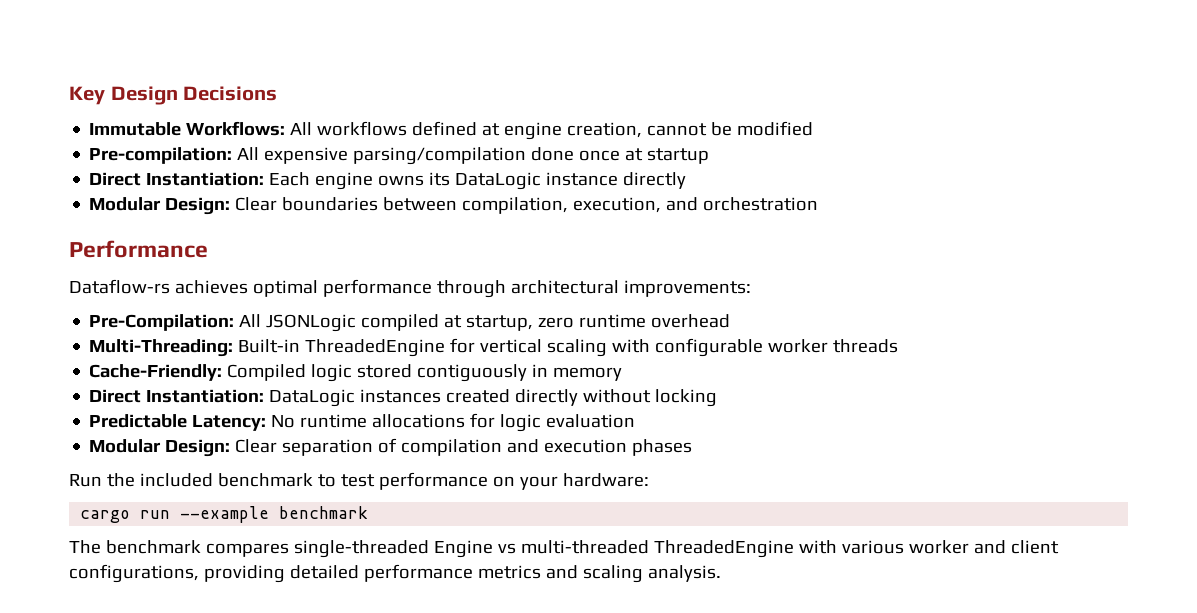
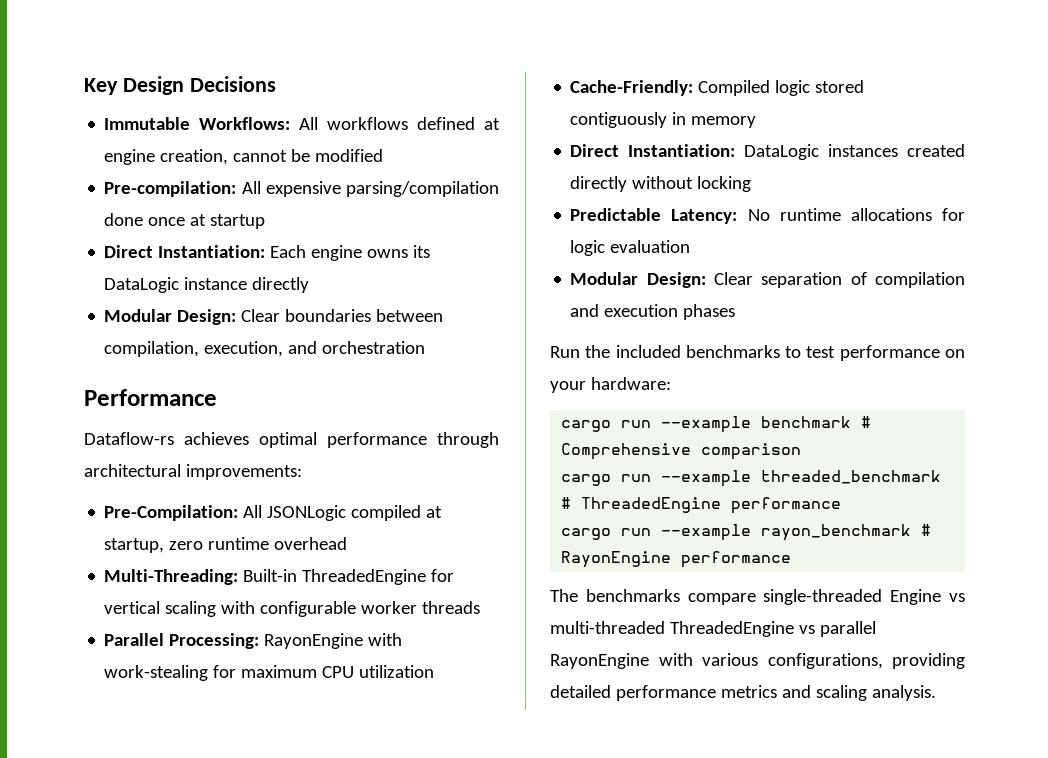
(899, 346) none -> [104,633,403,649] [104,665,435,681] // Parallel Processing: RayonEngine with work-stealing for maximum CPU utilization
[217,473,313,487] benchmark -> [685,345,780,358] benchmarks
(369, 512) none -> [861,416,872,428] [561,443,802,460] [561,470,942,487] [561,497,842,514] [561,524,932,541] [561,551,792,568] # Comprehensive comparison // cargo run --example threaded_benchmark # ThreadedEngine performance // cargo run --example rayon_benchmark # RayonEngine performance
[105,540,289,557] benchmark compares -> [585,589,756,605] benchmarks compare
[798,540,1059,554] with various worker and client -> [798,621,876,637] [550,653,758,669] vs parallel RayonEngine with various

